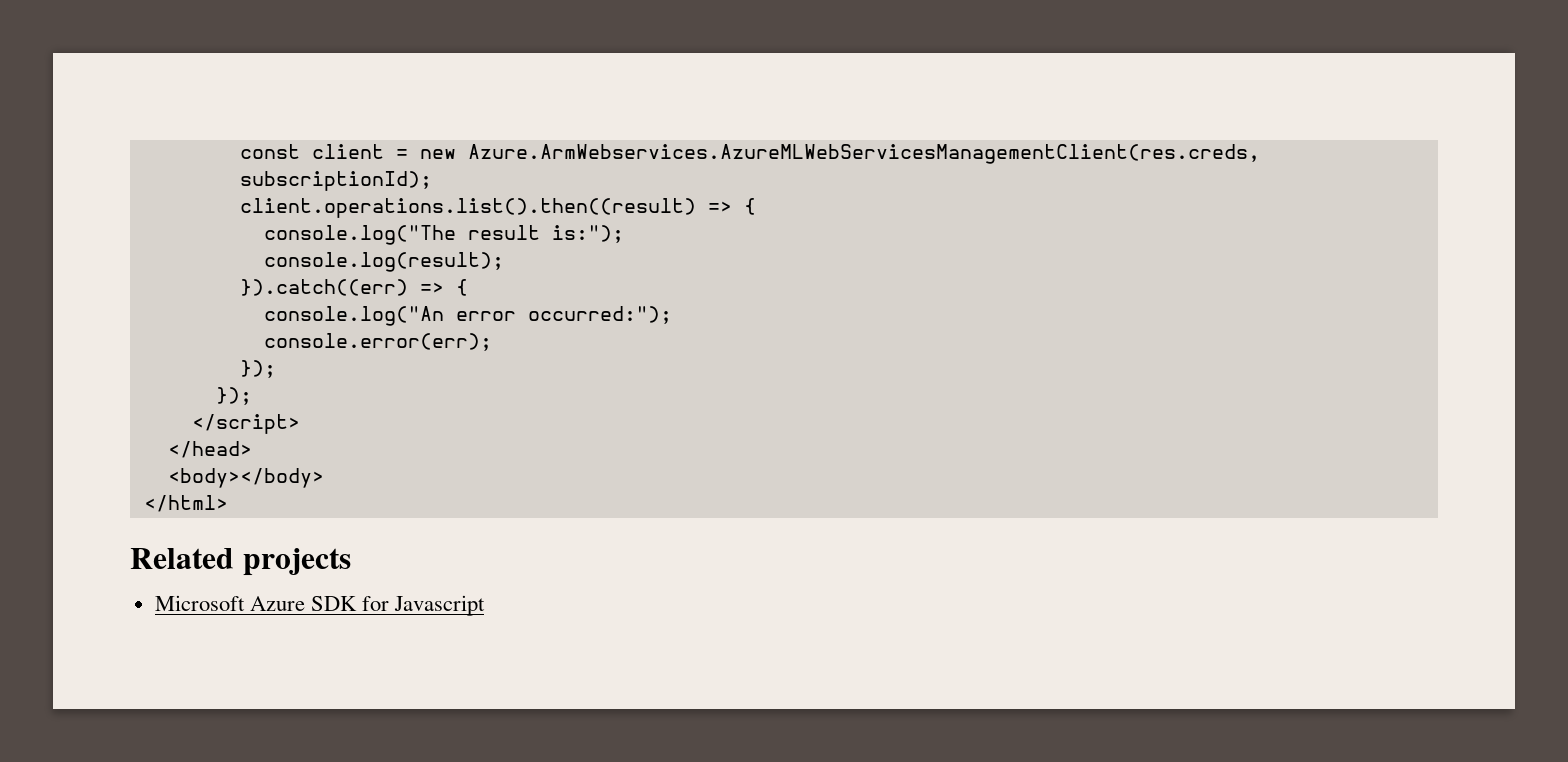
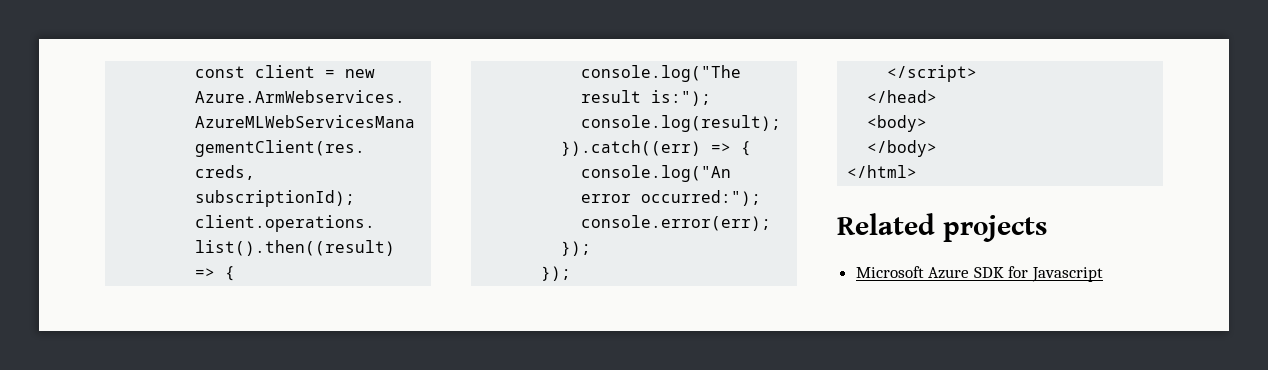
[167,468,324,488] <body></body> -> [867,115,928,132] [867,140,938,157] <body> // </body>

